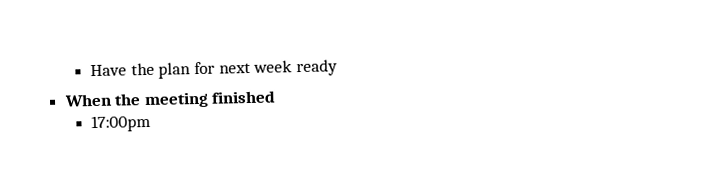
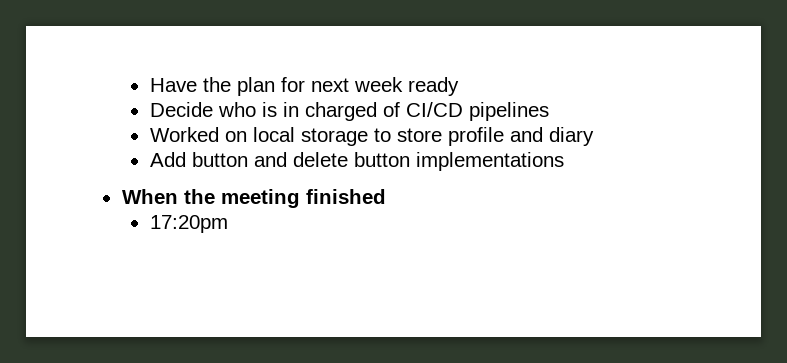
(338, 68) none -> [149,102,549,121] [149,127,594,146] [149,152,564,171] // Decide who is in charged of CI/CD pipelines // Worked on local storage to store profile and diary // Add button and delete button implementations
[91,114,152,133] 17:00pm -> [149,215,228,233] 17:20pm

